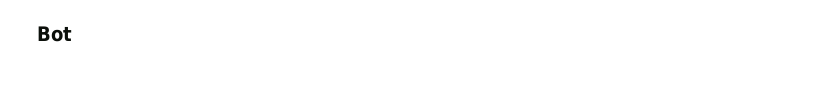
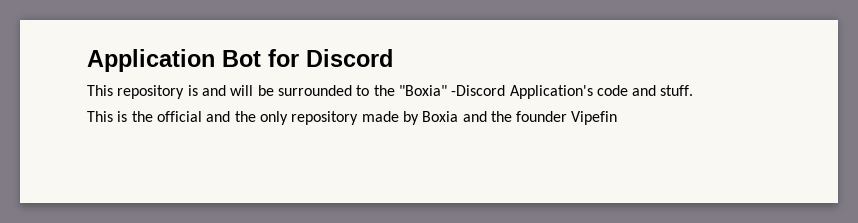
[37,26,72,42] Bot -> [87,49,393,72] [87,85,694,99] [87,111,618,125] Application Bot for Discord // This repository is and will be surrounded to the "Boxia" -Discord Application's code and stuff. // This is the official and the only repository made by Boxia and the founder Vipefin

